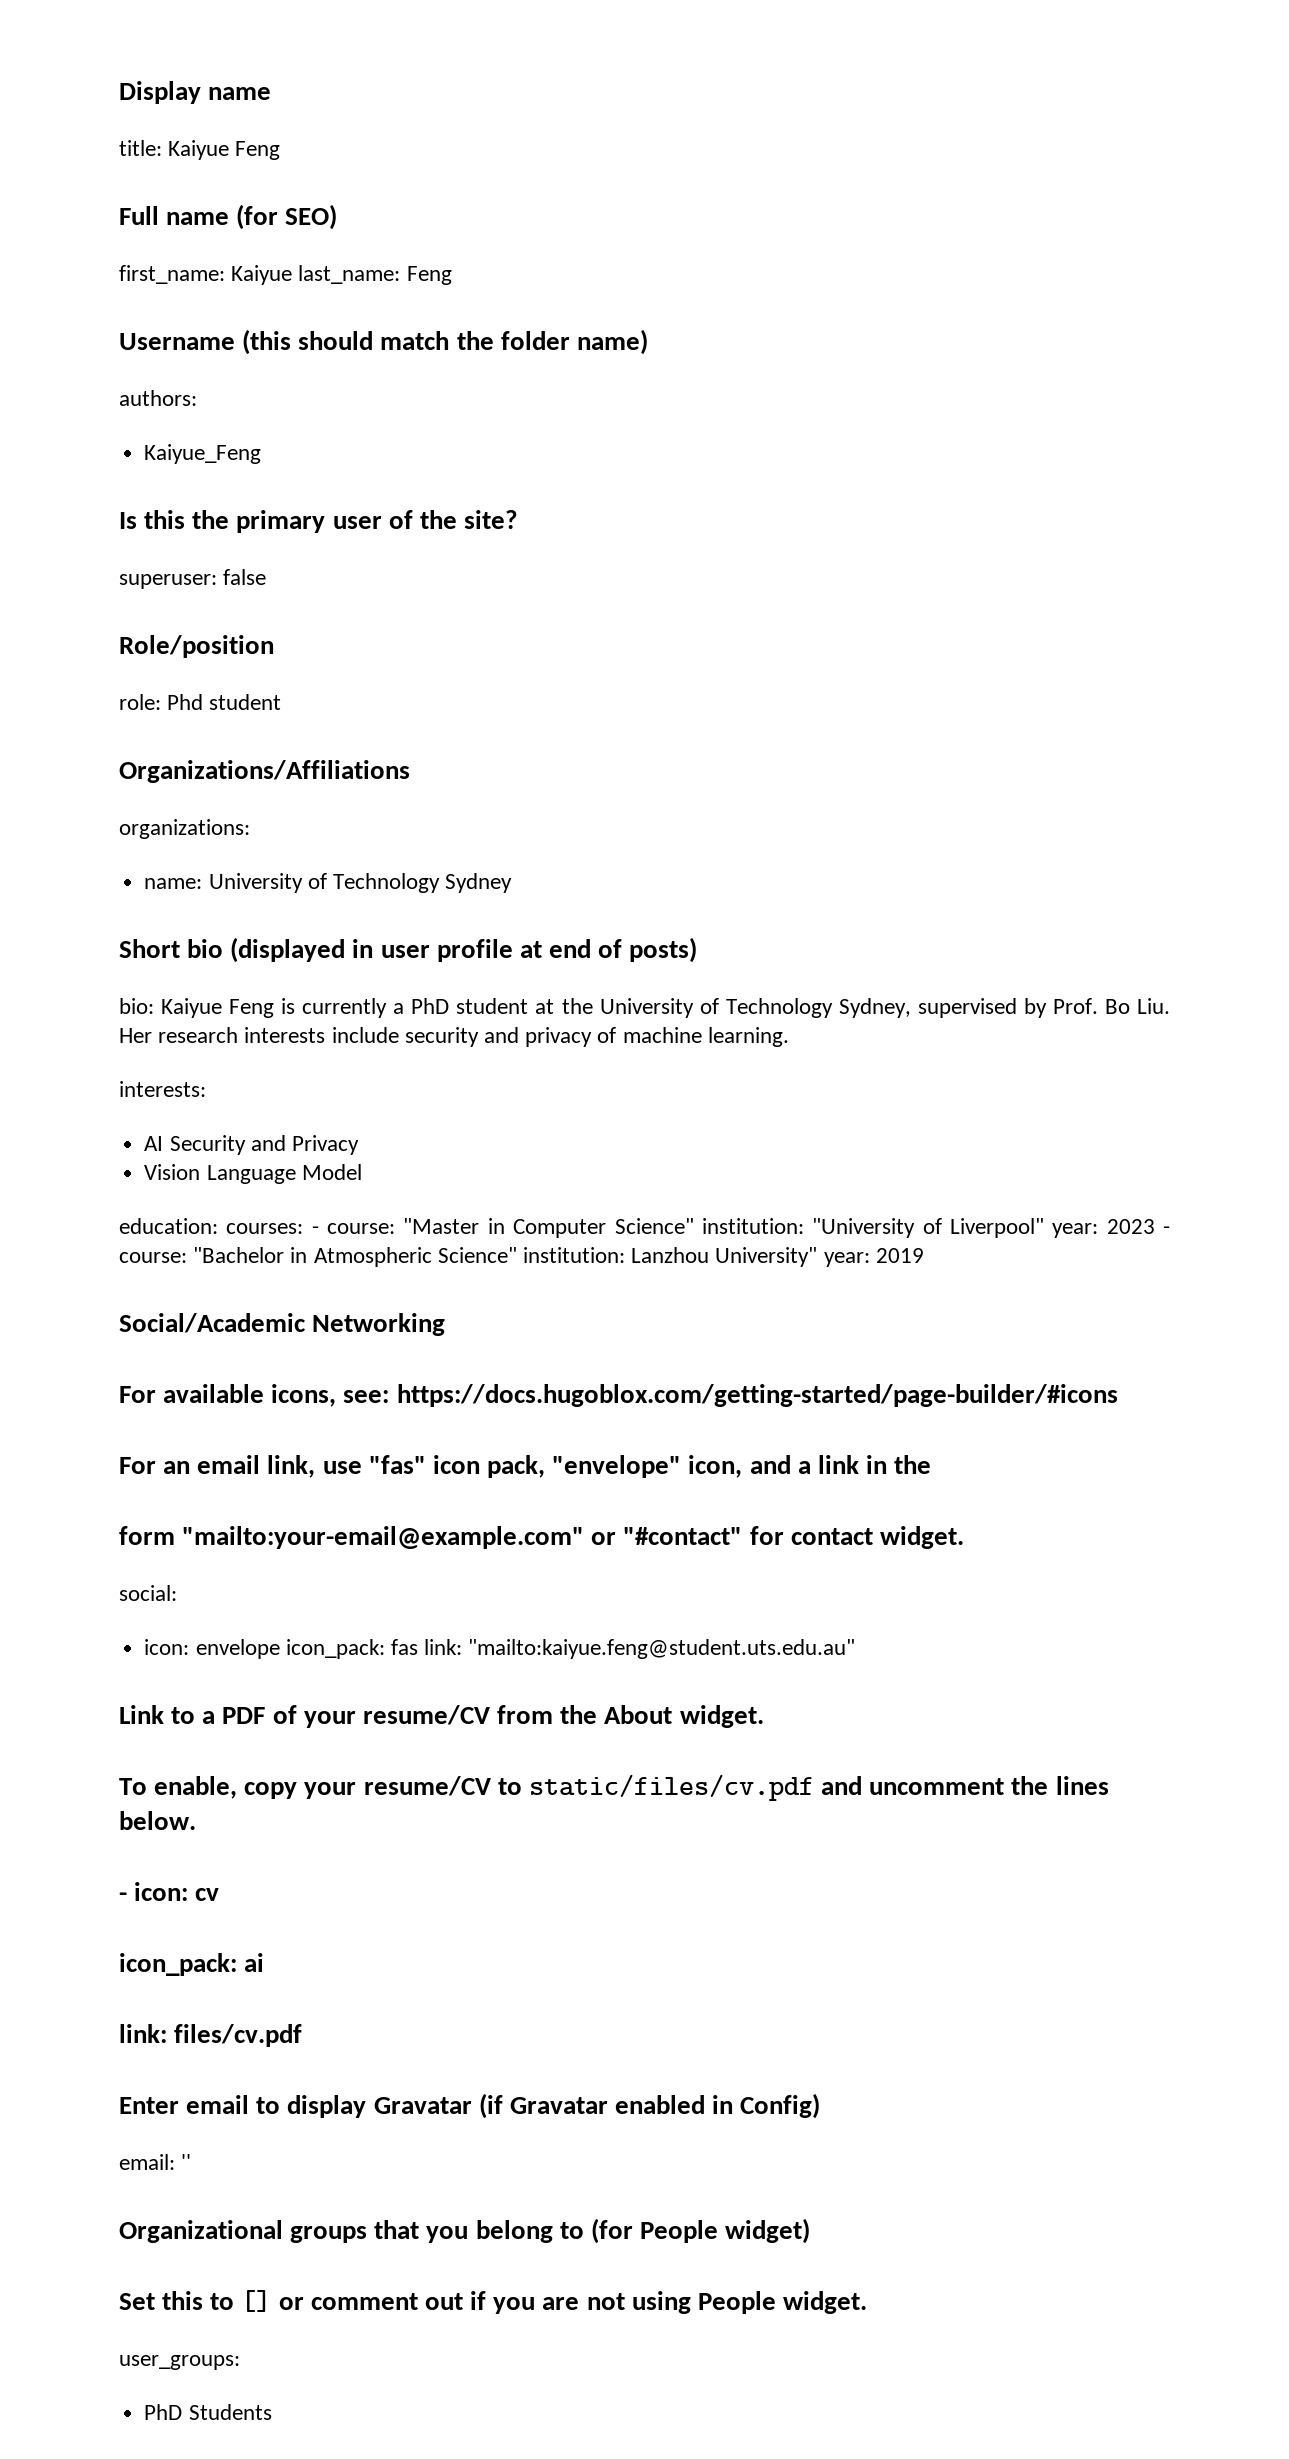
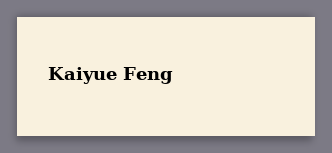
[119,81,272,104] [119,140,281,160] [119,204,338,230] [119,265,452,285] [119,329,648,355] [119,390,197,406] [144,444,262,464] [119,510,519,533] [119,569,267,589] [119,635,274,658] [119,694,282,710] [119,760,410,783] [119,819,250,839] [144,873,513,893] [119,937,698,963] [119,998,1170,1018] [119,1027,789,1047] [119,1081,206,1097] [144,1135,359,1155] [144,1164,362,1184] [119,1218,1171,1238] [119,1247,924,1267] [119,1313,446,1336] [119,1384,1118,1407] [119,1455,932,1478] [119,1526,964,1549] [119,1585,177,1601] [144,1639,856,1659] [119,1705,764,1728] [119,1774,1109,1801] [119,1811,196,1830] [119,1882,220,1901] [119,1953,265,1976] [119,2024,303,2047] [119,2093,821,2119] [119,2154,192,2170] [119,2218,811,2244] [119,2290,868,2314] [119,2355,240,2370] [144,2404,272,2420] Display name // title: Kaiyue Feng // Full name (for SEO) // first_name: Kaiyue last_name: Feng // Username (this should match the folder name) // authors: // Kaiyue_Feng // Is this the primary user of the site? // superuser: false // Role/position // role: Phd student // Organizations/Affiliations // organizations: // name: University of Technology Sydney // Short bio (displayed in user profile at end of posts) // bio: Kaiyue Feng is currently a PhD student at the University of Technology Sydney, supervised by Prof. Bo Liu. Her research interests include security and privacy of machine learning. // interests: // AI Security and Privacy // Vision Language Model // education: courses: - course: "Master in Computer Science" institution: "University of Liverpool" year: 2023 - course: "Bachelor in Atmospheric Science" institution: Lanzhou University" year: 2019 // Social/Academic Networking // For available icons, see: https://docs.hugoblox.com/getting-started/page-builder/#icons // For an email link, use "fas" icon pack, "envelope" icon, and a link in the // form "mailto:your-email@example.com" or "#contact" for contact widget. // social: // icon: envelope icon_pack: fas link: "mailto:kaiyue.feng@student.uts.edu.au" // Link to a PDF of your resume/CV from the About widget. // To enable, copy your resume/CV to static/files/cv.pdf and uncomment the lines below. // - icon: cv // icon_pack: ai // link: files/cv.pdf // Enter email to display Gravatar (if Gravatar enabled in Config) // email: '' // Organizational groups that you belong to (for People widget) // Set this to [] or comment out if you are not using People widget. // user_groups: // PhD Students -> [48,67,173,84] Kaiyue Feng

